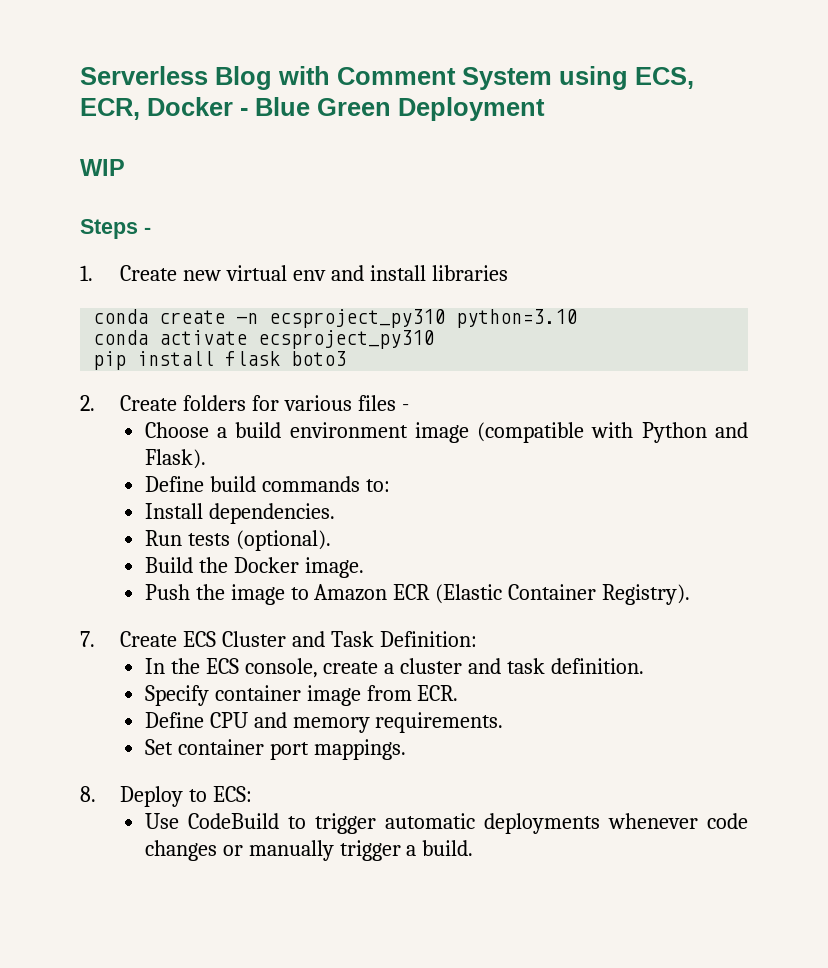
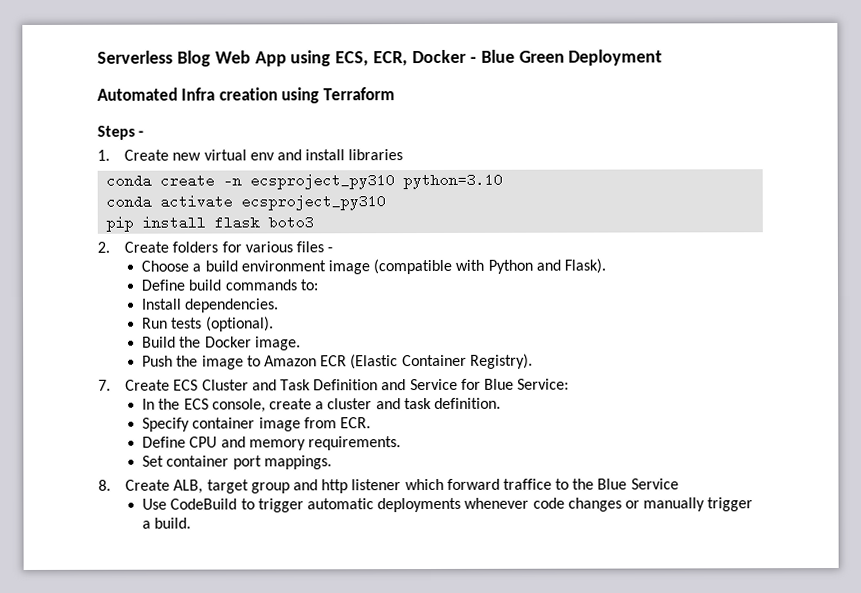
[278,66,552,90] with Comment System -> [214,50,287,67] Web App
[80,159,125,176] WIP -> [97,87,395,104] Automated Infra creation using Terraform
[380,631,478,647] Definition: -> [313,378,570,391] Definition and Service for Blue Service:
[120,786,253,807] Deploy to ECS: -> [125,478,679,494] Create ALB, target group and http listener which forward traffice to the Blue Service

